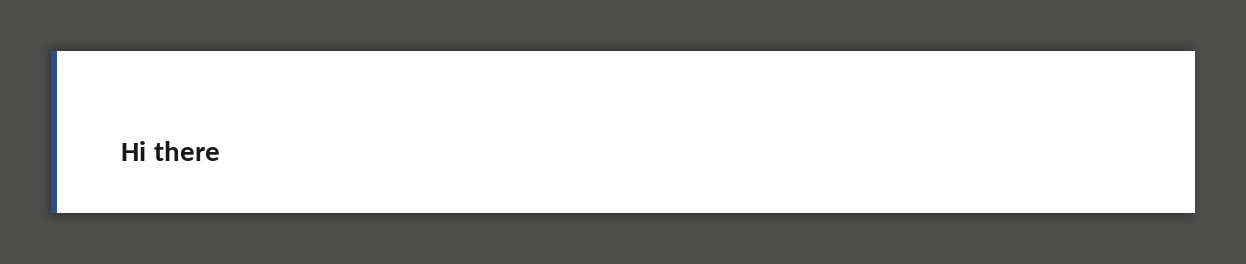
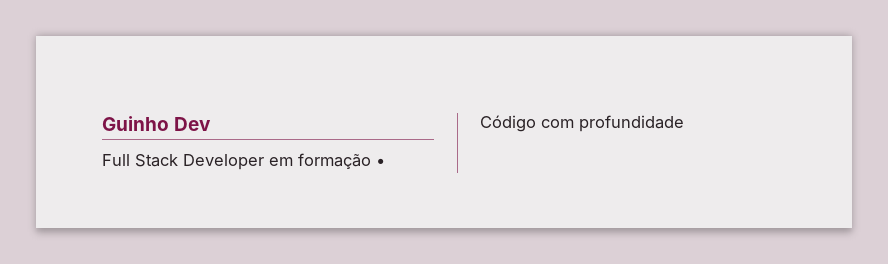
[121,141,220,161] Hi there -> [102,116,212,131] [102,153,385,170] [480,115,684,132] Guinho Dev // Full Stack Developer em formação • Código com profundidade

